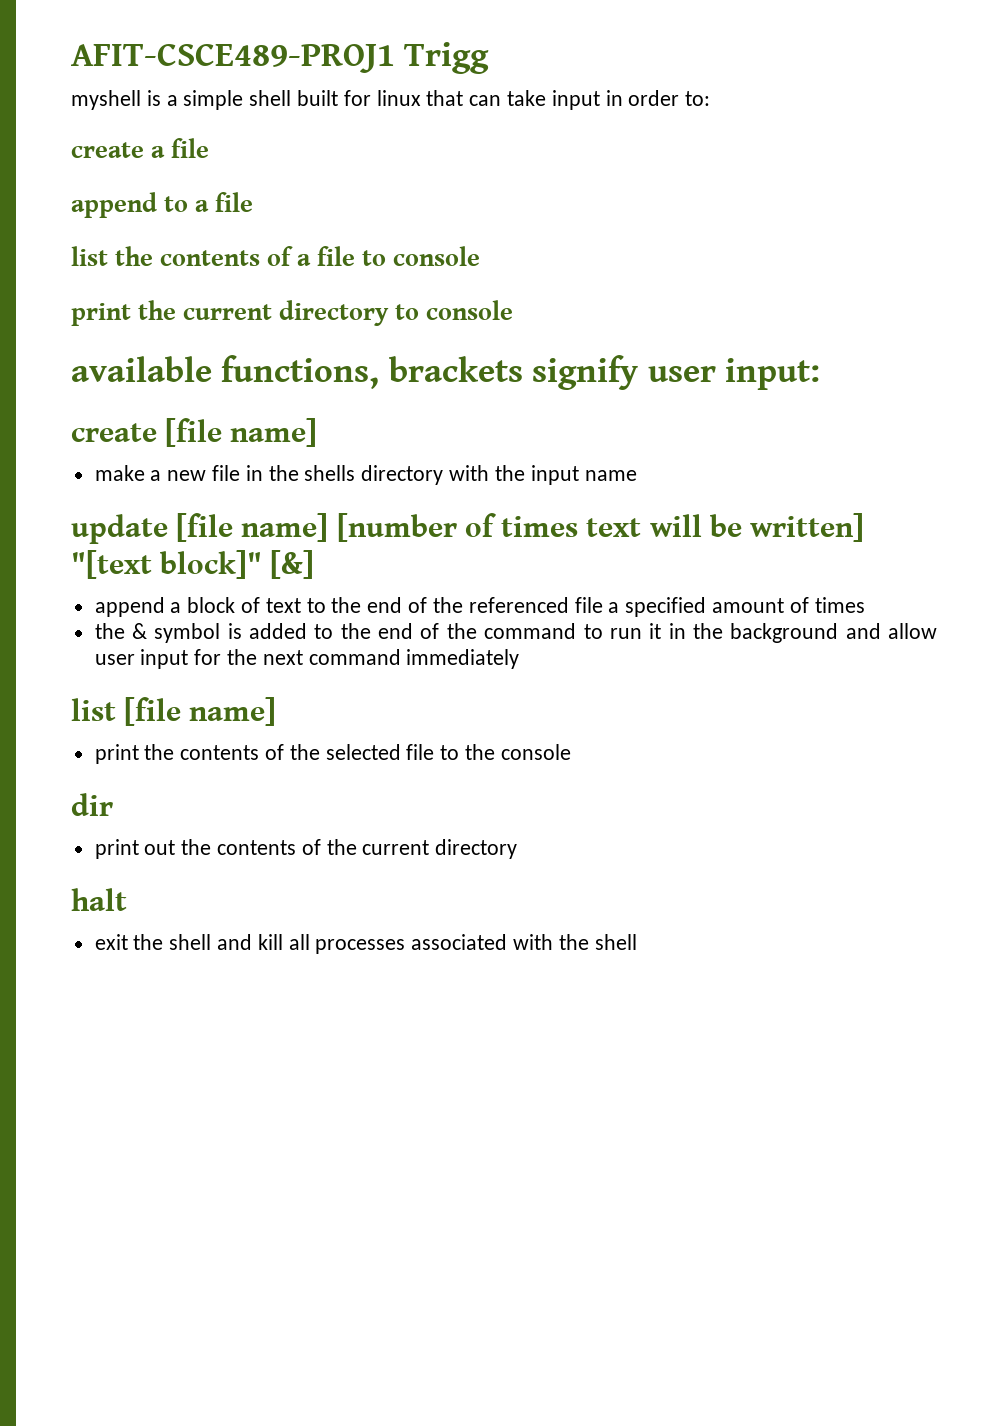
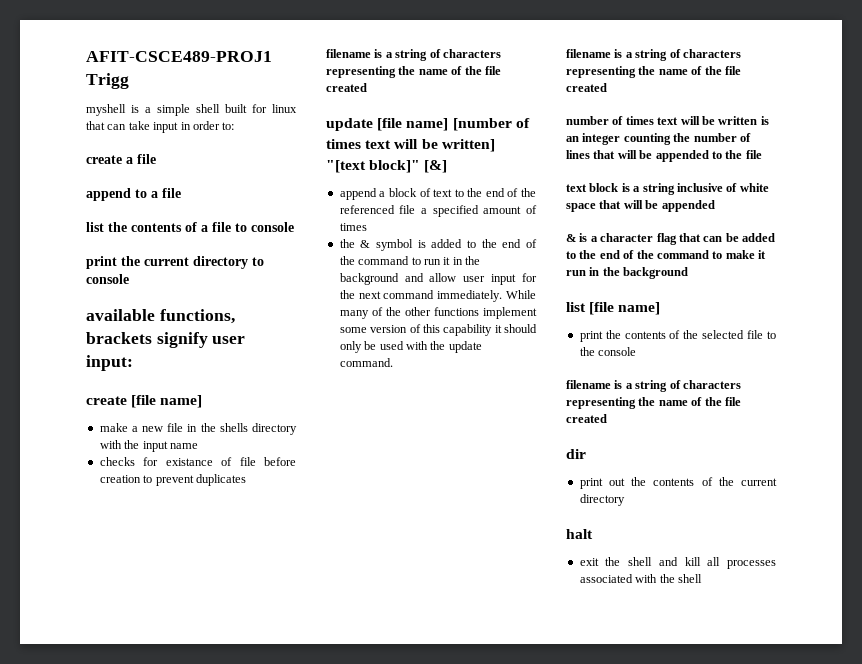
(637, 475) none -> [99,457,296,466] [99,474,246,486] [326,49,501,61] [326,66,501,78] [326,83,367,92] // checks for existance of file before creation to prevent duplicates // filename is a string of characters representing the name of the file created
[406,649,520,669] immediately -> [437,290,536,302] [339,307,537,319] [339,324,537,336] [339,341,482,353] [339,358,393,367] [566,49,741,61] [566,66,741,78] [566,83,607,92] [566,116,769,125] [566,133,751,145] [566,150,762,162] [566,183,769,195] [566,200,715,212] [566,233,775,245] [566,250,766,259] [566,267,689,279] immediately. While many of the other functions implement some version of this capability it should only be used with the update command. // filename is a string of characters representing the name of the file created // number of times text will be written is an integer counting the number of lines that will be appended to the file // text block is a string inclusive of white space that will be appended // & is a character flag that can be added to the end of the command to make it run in the background
(571, 752) none -> [566,380,741,392] [566,397,741,409] [566,414,607,423] // filename is a string of characters representing the name of the file created

